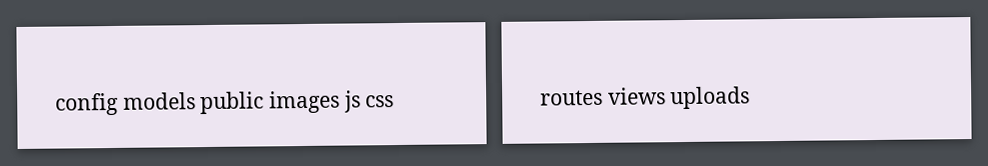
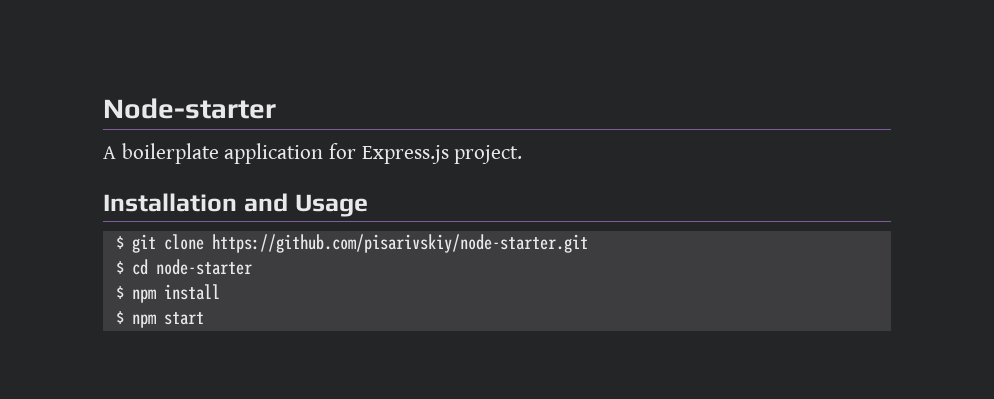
[55,86,751,116] config models public images js css routes views uploads -> [103,98,276,119] [103,143,523,164] [103,193,368,217] [115,234,588,253] [115,259,252,275] [115,284,220,303] [115,311,204,328] Node-starter // A boilerplate application for Express.js project. // Installation and Usage // $ git clone https://github.com/pisarivskiy/node-starter.git // $ cd node-starter // $ npm install // $ npm start

